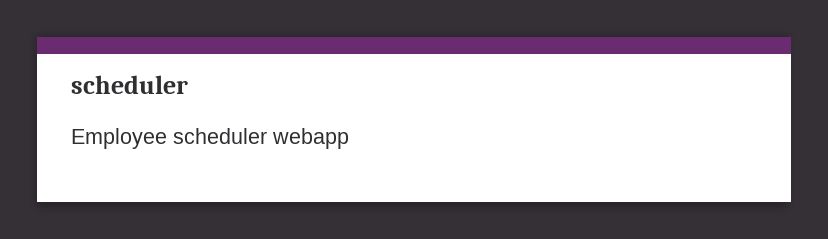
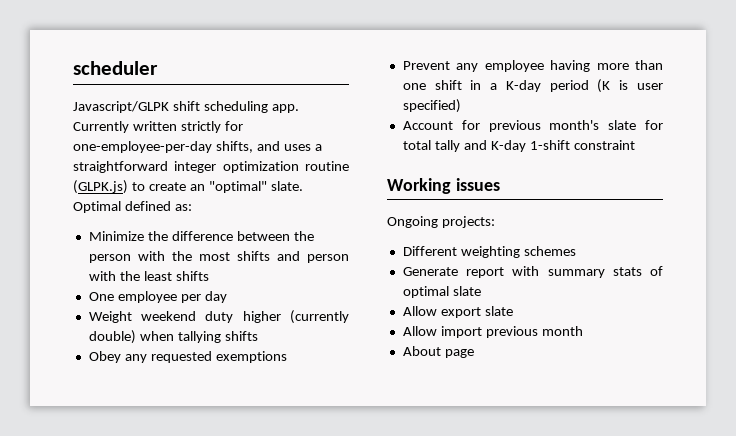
[71,128,349,149] Employee scheduler webapp -> [73,101,299,113] [73,121,243,133] [73,141,322,153] [73,161,349,173] [73,180,303,194] [73,201,192,213] [88,231,314,241] [88,251,349,263] [88,271,209,281] [88,291,227,303] [88,310,349,324] [88,330,258,344] [88,351,287,363] [402,60,663,72] [402,79,663,93] [402,99,461,113] [402,120,663,132] [402,140,635,152] [387,178,500,194] [387,216,495,228] [402,246,576,258] [402,266,663,278] [402,286,481,298] [402,306,513,318] [402,326,583,338] [402,346,474,358] Javascript/GLPK shift scheduling app. Currently written strictly for one-employee-per-day shifts, and uses a straightforward integer optimization routine (GLPK.js) to create an "optimal" slate. Optimal defined as: // Minimize the difference between the person with the most shifts and person with the least shifts // One employee per day // Weight weekend duty higher (currently double) when tallying shifts // Obey any requested exemptions // Prevent any employee having more than one shift in a K-day period (K is user specified) // Account for previous month's slate for total tally and K-day 1-shift constraint // Working issues // Ongoing projects: // Different weighting schemes // Generate report with summary stats of optimal slate // Allow export slate // Allow import previous month // About page

